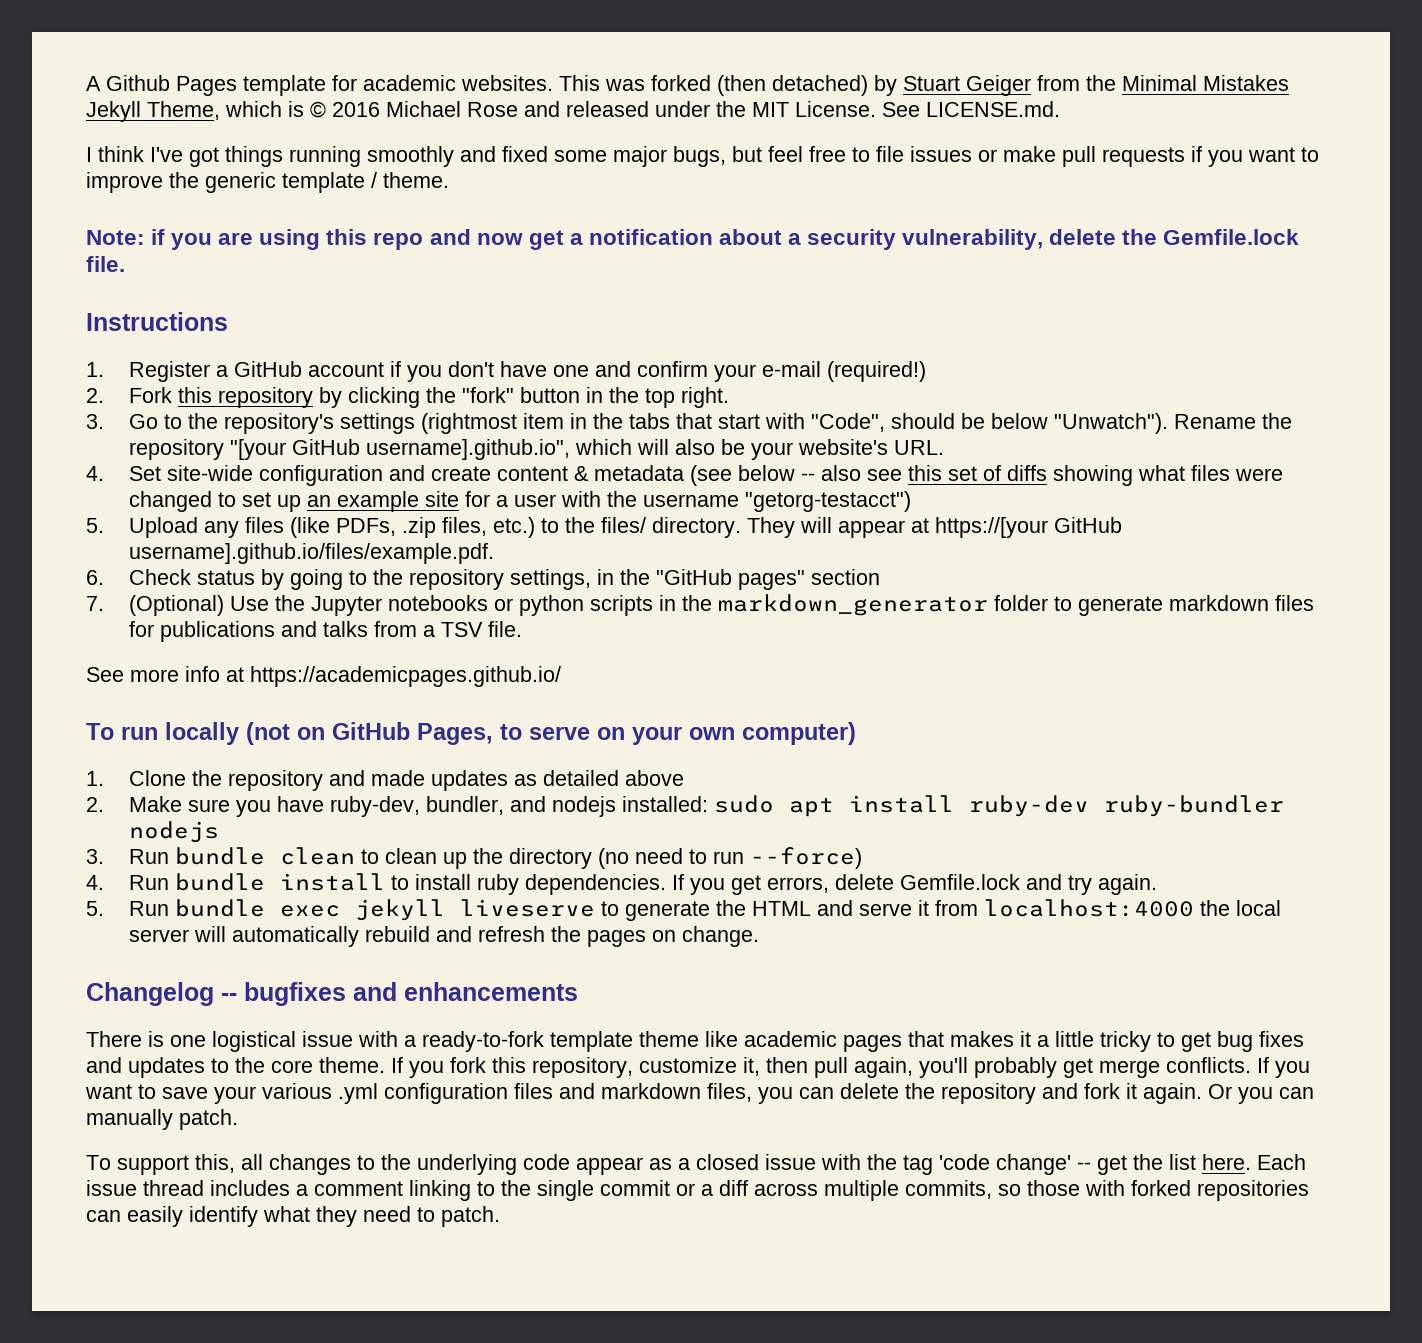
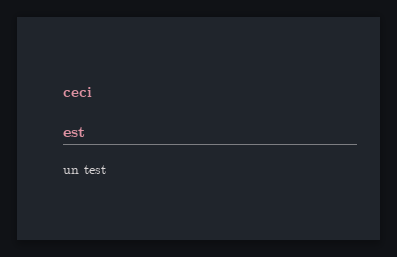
[86,75,1289,96] [86,101,1060,122] [86,146,1319,167] [86,172,449,193] [86,229,1300,250] [86,256,125,272] [86,312,228,331] [86,361,926,382] [86,387,729,408] [86,413,1292,434] [128,439,944,460] [86,465,1283,486] [128,491,911,512] [86,517,1122,538] [128,543,494,564] [86,569,880,590] [86,594,1314,616] [128,621,522,642] [86,666,561,687] [86,722,856,745] [86,770,684,791] [86,795,1284,817] [128,821,219,843] [86,847,862,869] [86,873,1157,895] [86,899,1281,921] [128,926,759,947] [86,982,578,1006] [86,1031,1304,1052] [86,1057,1310,1078] [85,1083,1314,1104] [86,1109,238,1130] [86,1154,1306,1175] [86,1180,1309,1201] [86,1206,500,1227] A Github Pages template for academic websites. This was forked (then detached) by Stuart Geiger from the Minimal Mistakes Jekyll Theme, which is © 2016 Michael Rose and released under the MIT License. See LICENSE.md. // I think I've got things running smoothly and fixed some major bugs, but feel free to file issues or make pull requests if you want to improve the generic template / theme. // Note: if you are using this repo and now get a notification about a security vulnerability, delete the Gemfile.lock file. // Instructions // 1. Register a GitHub account if you don't have one and confirm your e-mail (required!) // 2. Fork this repository by clicking the "fork" button in the top right. // 3. Go to the repository's settings (rightmost item in the tabs that start with "Code", should be below "Unwatch"). Rename the repository "[your GitHub username].github.io", which will also be your website's URL. // 4. Set site-wide configuration and create content & metadata (see below -- also see this set of diffs showing what files were changed to set up an example site for a user with the username "getorg-testacct") // 5. Upload any files (like PDFs, .zip files, etc.) to the files/ directory. They will appear at https://[your GitHub username].github.io/files/example.pdf. // 6. Check status by going to the repository settings, in the "GitHub pages" section // 7. (Optional) Use the Jupyter notebooks or python scripts in the markdown_generator folder to generate markdown files for publications and talks from a TSV file. // See more info at https://academicpages.github.io/ // To run locally (not on GitHub Pages, to serve on your own computer) // 1. Clone the repository and made updates as detailed above // 2. Make sure you have ruby-dev, bundler, and nodejs installed: sudo apt install ruby-dev ruby-bundler nodejs // 3. Run bundle clean to clean up the directory (no need to run --force) // 4. Run bundle install to install ruby dependencies. If you get errors, delete Gemfile.lock and try again. // 5. Run bundle exec jekyll liveserve to generate the HTML and serve it from localhost:4000 the local server will automatically rebuild and refresh the pages on change. // Changelog -- bugfixes and enhancements // There is one logistical issue with a ready-to-fork template theme like academic pages that makes it a little tricky to get bug fixes and updates to the core theme. If you fork this repository, customize it, then pull again, you'll probably get merge conflicts. If you want to save your various .yml configuration files and markdown files, you can delete the repository and fork it again. Or you can manually patch. // To support this, all changes to the underlying code appear as a closed issue with the tag 'code change' -- get the list here. Each issue thread includes a comment linking to the single commit or a diff across multiple commits, so those with forked repositories can easily identify what they need to patch. -> [63,87,92,97] [63,127,85,137] [63,165,106,174] ceci // est // un test

